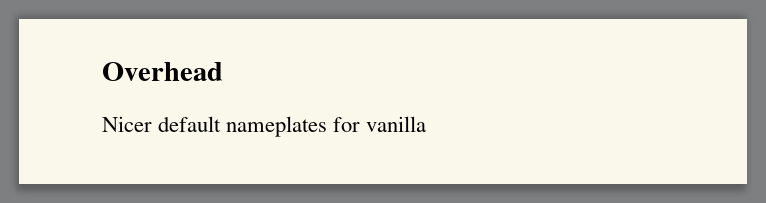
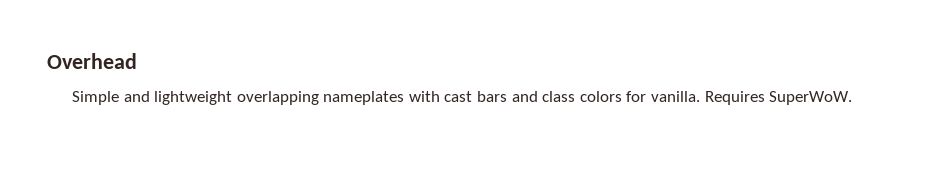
[102,116,427,137] Nicer default nameplates for vanilla -> [71,91,853,105] Simple and lightweight overlapping nameplates with cast bars and class colors for vanilla. Requires SuperWoW.

